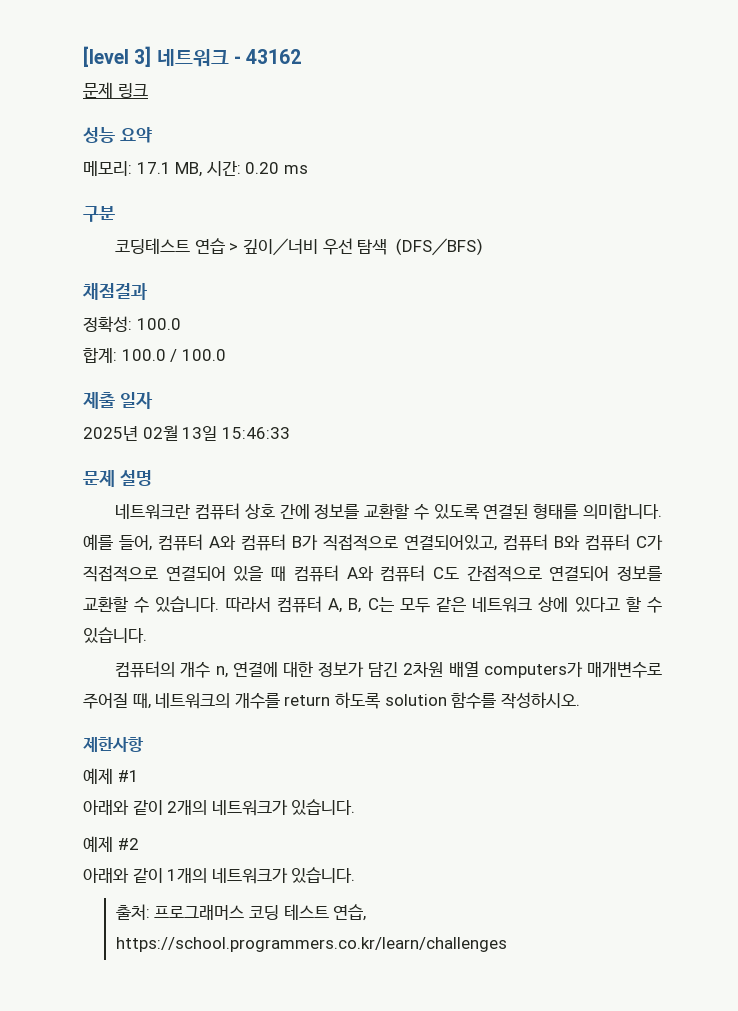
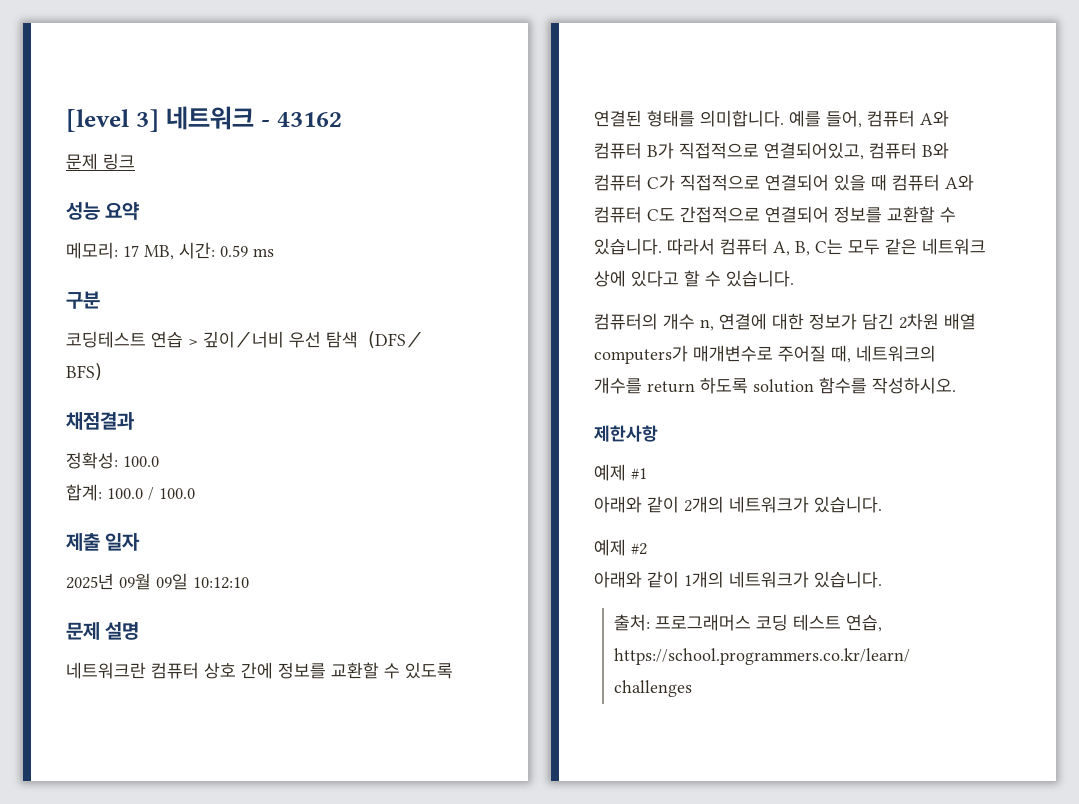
[136,162,171,174] 17.1 -> [123,245,139,257] 17
[245,162,280,174] 0.20 -> [220,245,248,257] 0.59
[142,425,290,441] 02월 13일 15:46:33 -> [119,573,249,590] 09월 09일 10:12:10

